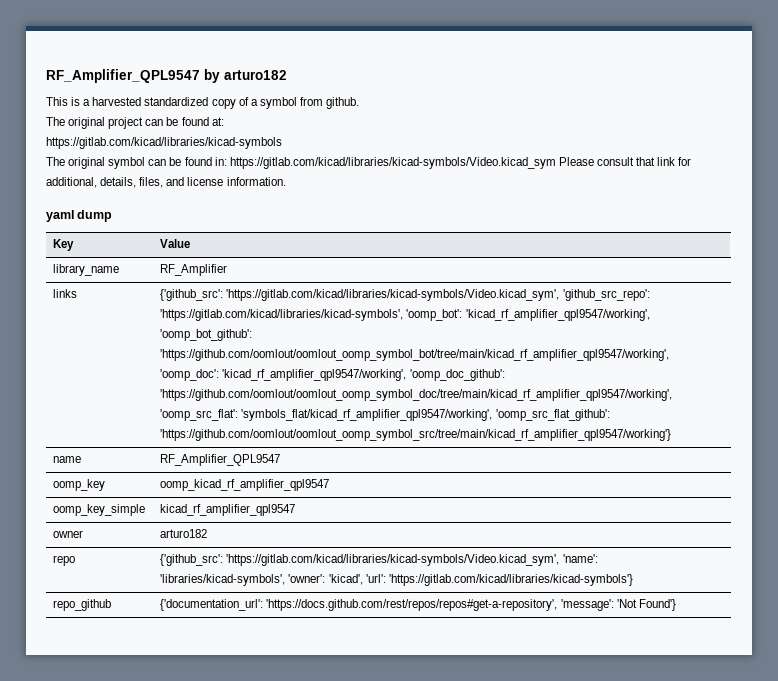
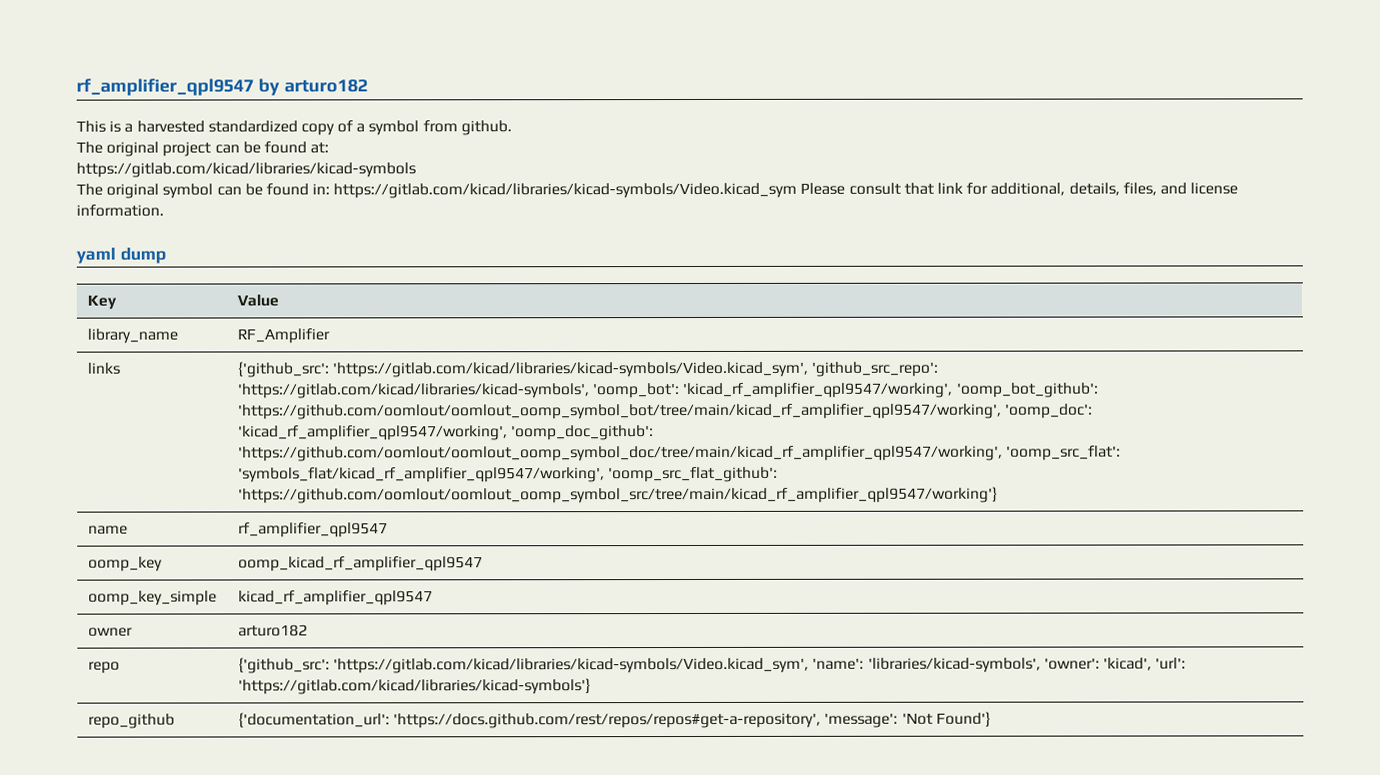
[46,69,200,83] RF_Amplifier_QPL9547 -> [76,78,254,96] rf_amplifier_qpl9547
[160,454,281,466] RF_Amplifier_QPL9547 -> [237,522,388,538] rf_amplifier_qpl9547

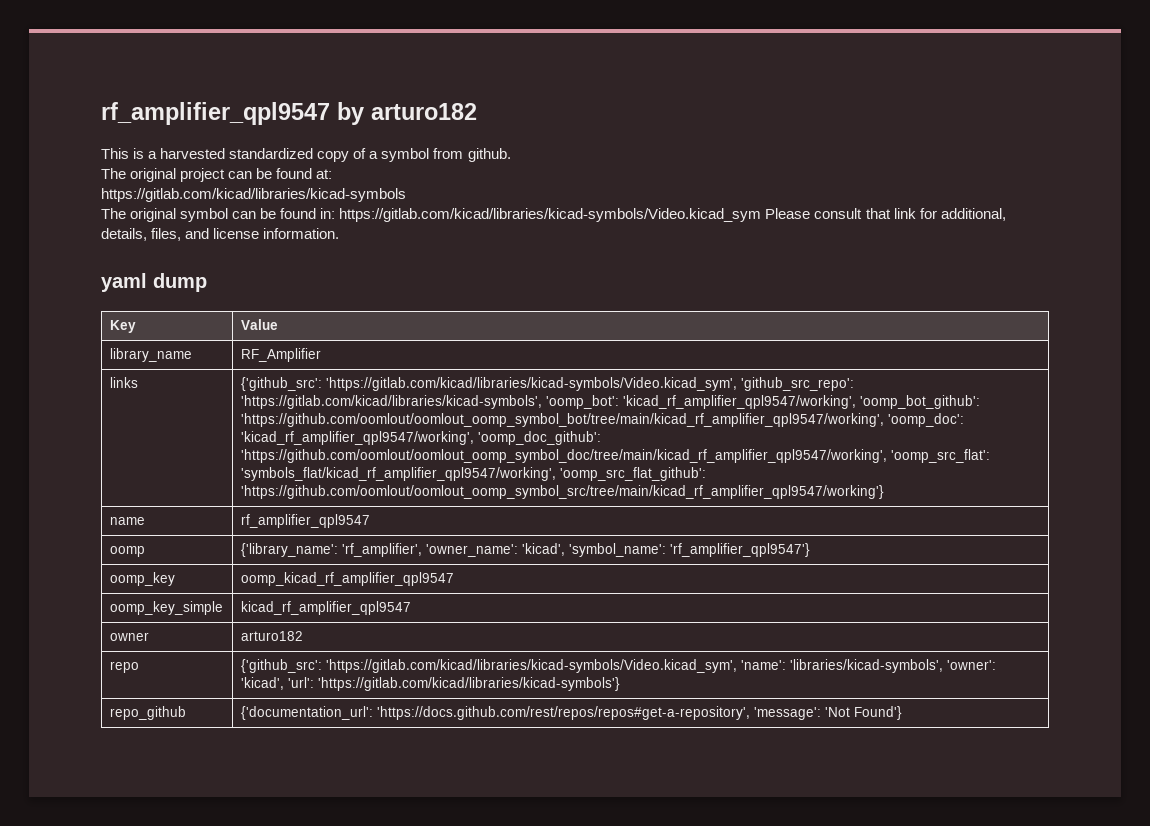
(388, 530) none -> [109,546,145,557] [240,543,810,557] // oomp | {'library_name': 'rf_amplifier', 'owner_name': 'kicad', 'symbol_name': 'rf_amplifier_qpl9547'}

